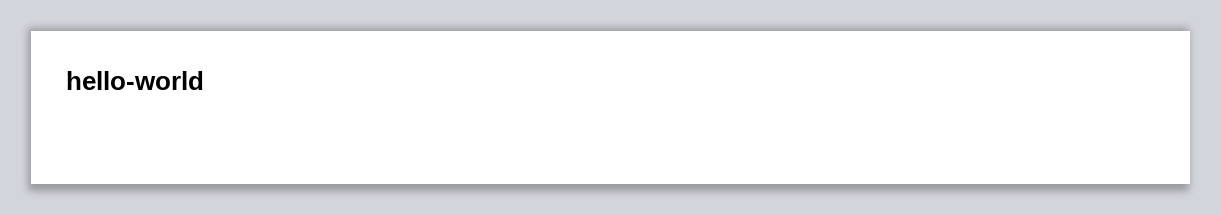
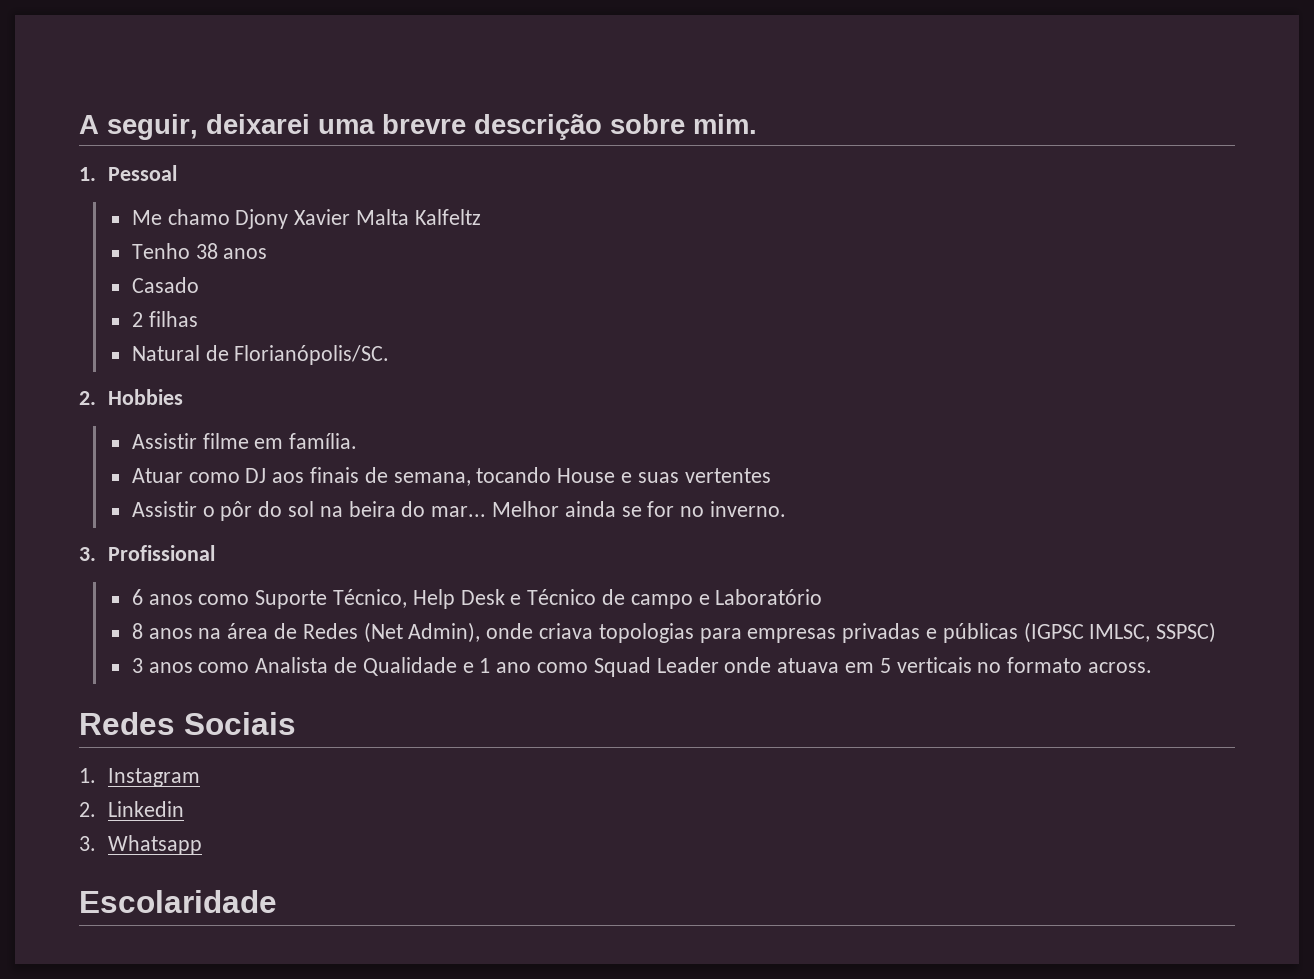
[66,71,204,90] hello-world -> [79,114,757,140] [79,165,178,181] [131,209,481,229] [131,243,268,259] [131,277,199,293] [131,311,198,327] [131,345,390,365] [79,389,184,405] [131,433,358,449] [131,467,771,486] [131,501,787,521] [79,545,216,561] [131,589,823,609] [131,622,1217,643] [131,657,1153,677] [79,712,296,735] [79,768,201,787] [79,801,185,817] [79,835,203,855] [79,890,277,913] A seguir, deixarei uma brevre descrição sobre mim. // 1. Pessoal // Me chamo Djony Xavier Malta Kalfeltz // Tenho 38 anos // Casado // 2 filhas // Natural de Florianópolis/SC. // 2. Hobbies // Assistir filme em família. // Atuar como DJ aos finais de semana, tocando House e suas vertentes // Assistir o pôr do sol na beira do mar... Melhor ainda se for no inverno. // 3. Profissional // 6 anos como Suporte Técnico, Help Desk e Técnico de campo e Laboratório // 8 anos na área de Redes (Net Admin), onde criava topologias para empresas privadas e públicas (IGPSC IMLSC, SSPSC) // 3 anos como Analista de Qualidade e 1 ano como Squad Leader onde atuava em 5 verticais no formato across. // Redes Sociais // 1. Instagram // 2. Linkedin // 3. Whatsapp // Escolaridade

